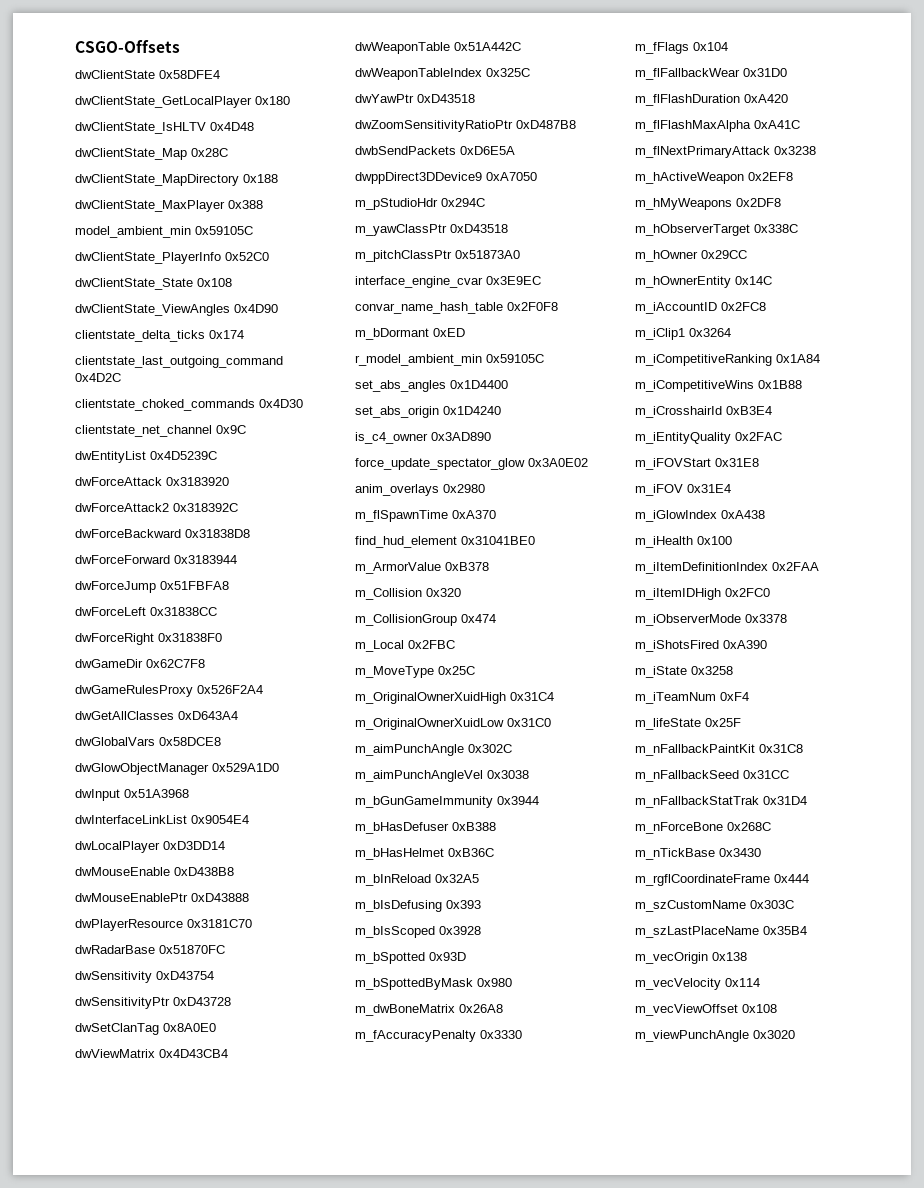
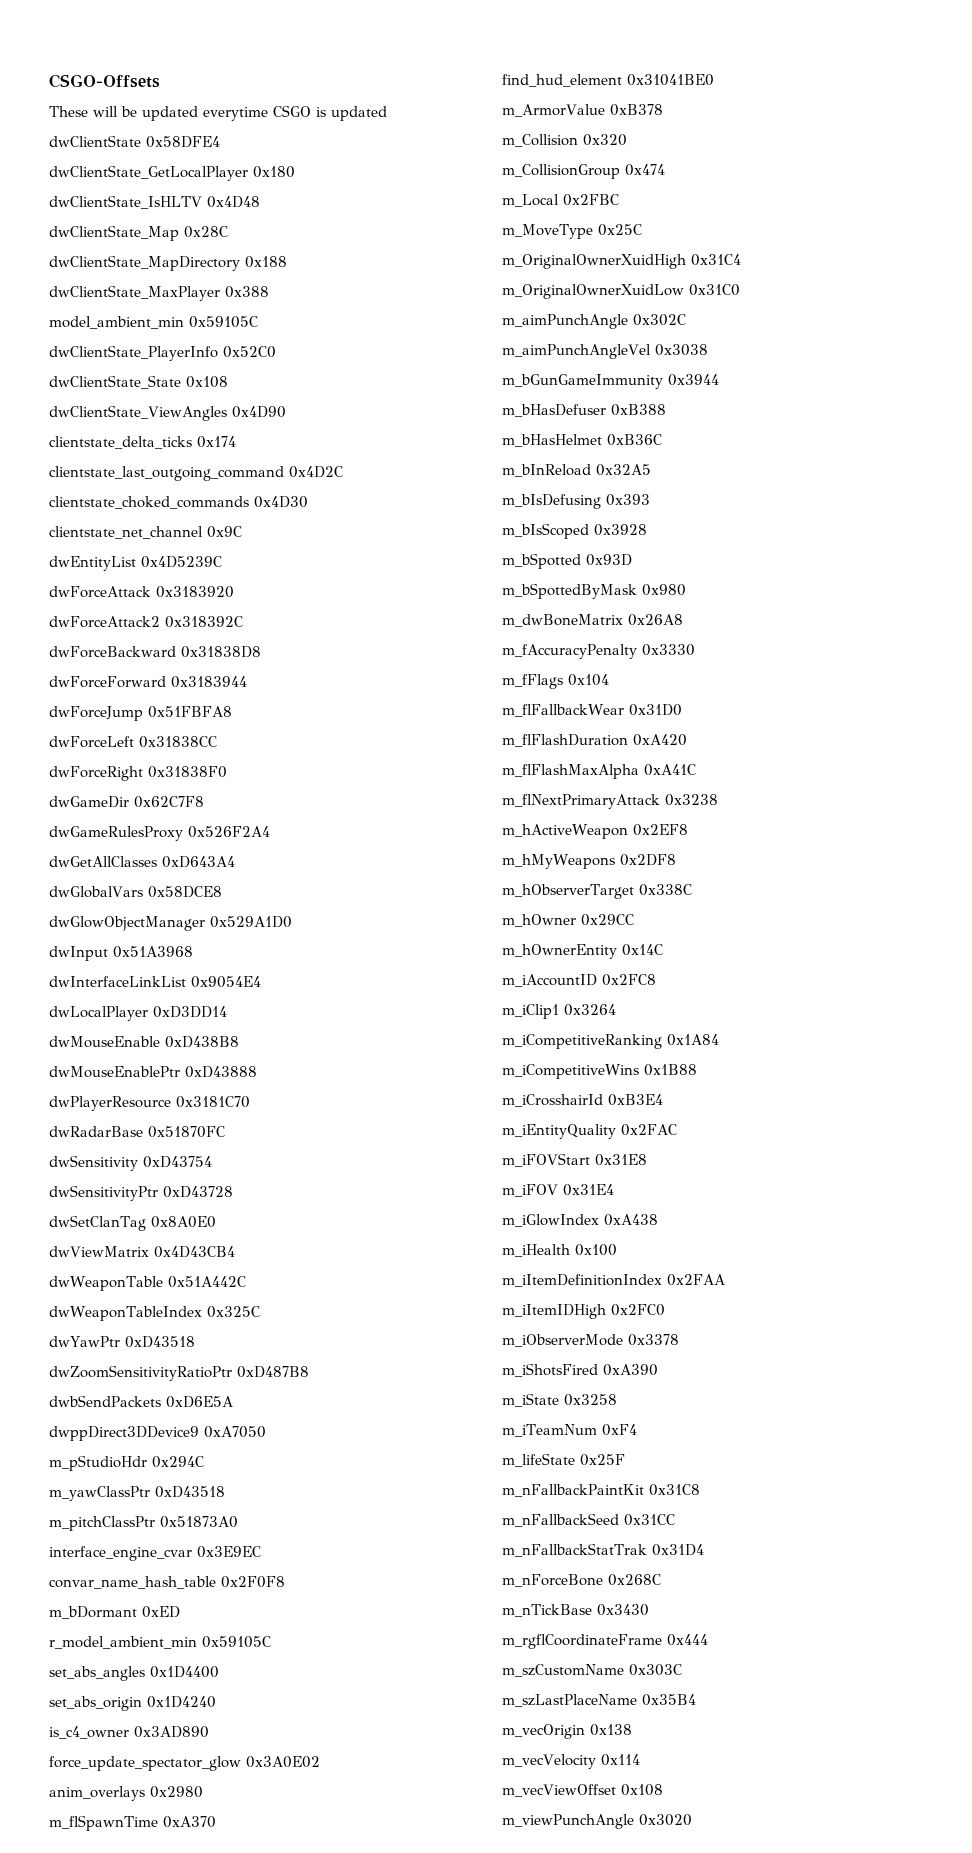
(180, 46) none -> [49,105,387,121] // These will be updated everytime CSGO is updated

